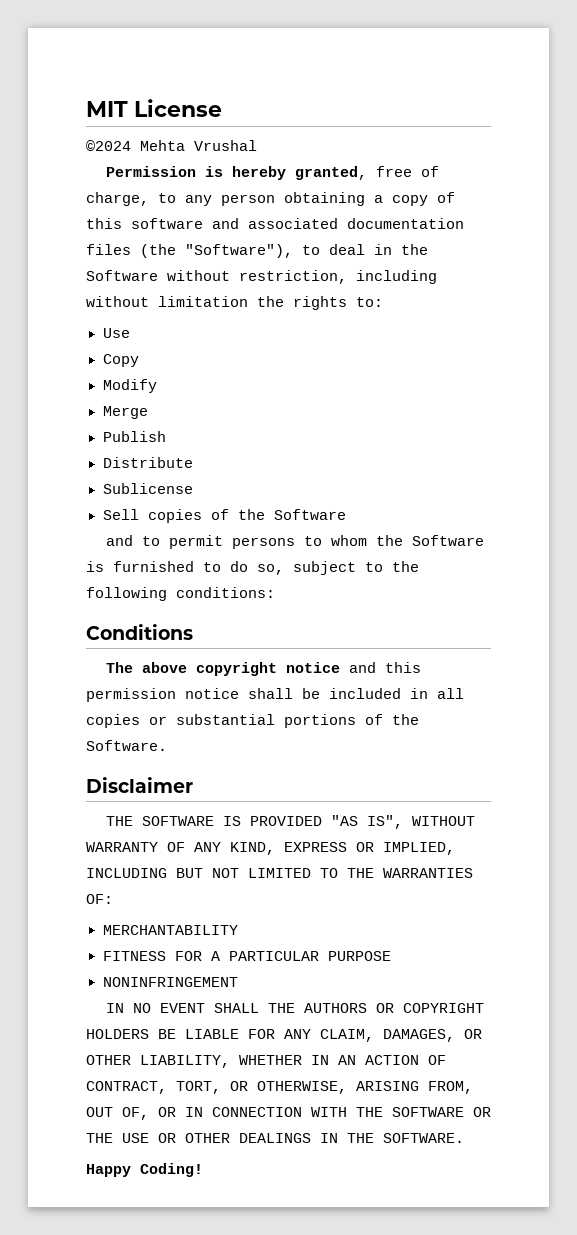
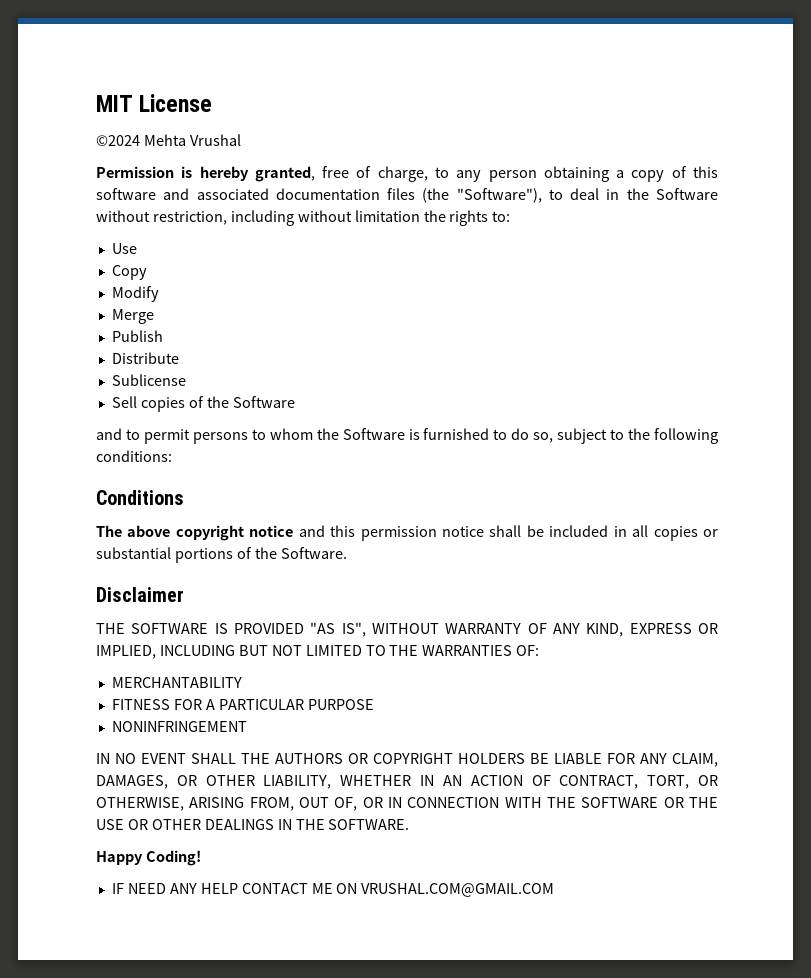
(203, 1170) none -> [111,883,555,897] // IF NEED ANY HELP CONTACT ME ON VRUSHAL.COM@GMAIL.COM

